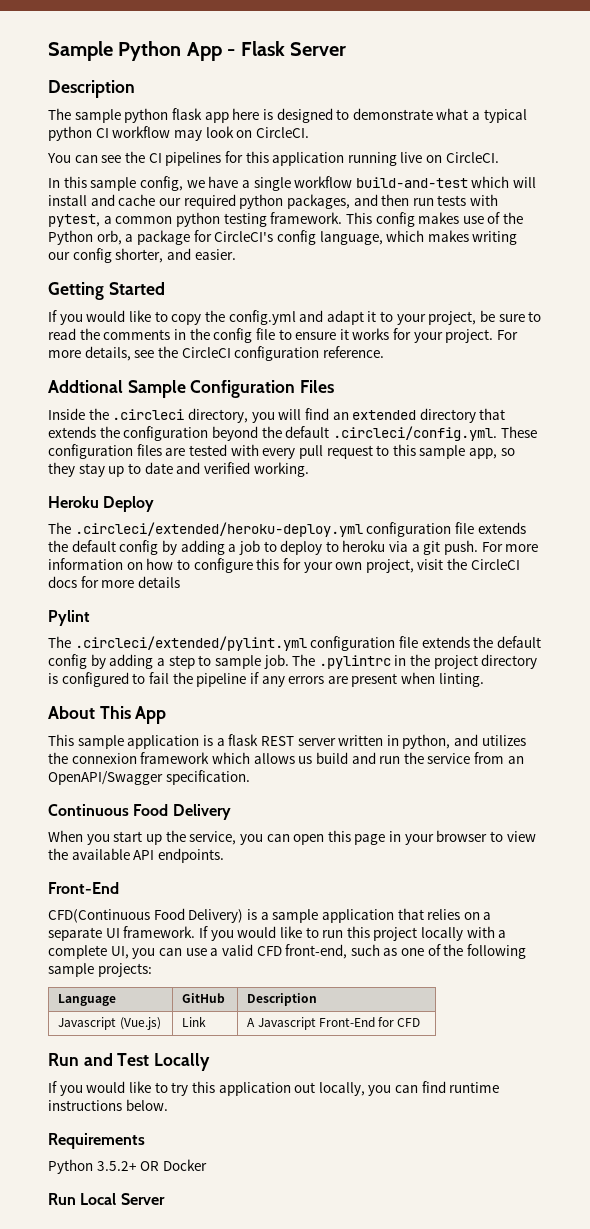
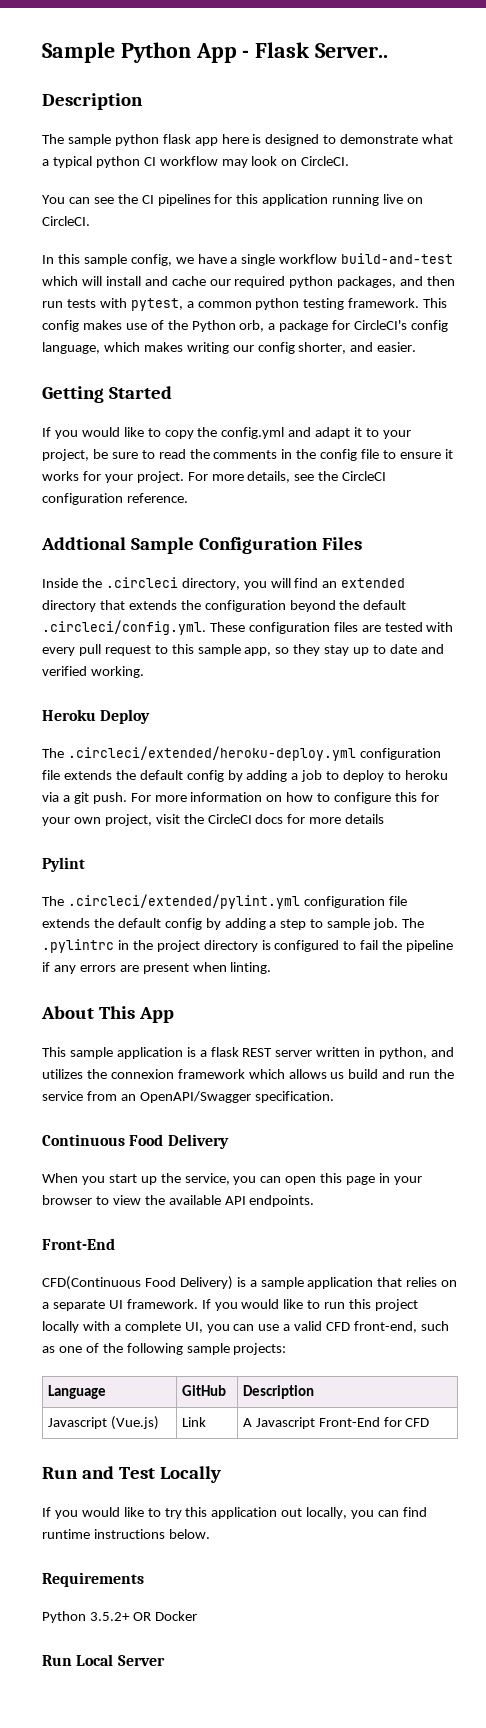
[290,42,346,56] Server -> [315,43,389,58] Server..

